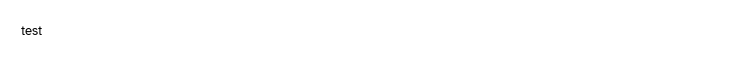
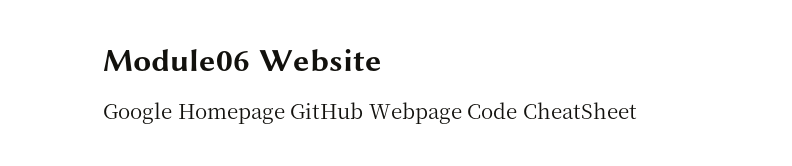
[21,26,42,35] test -> [103,49,382,72] [103,102,637,124] Module06 Website // Google Homepage GitHub Webpage Code CheatSheet

